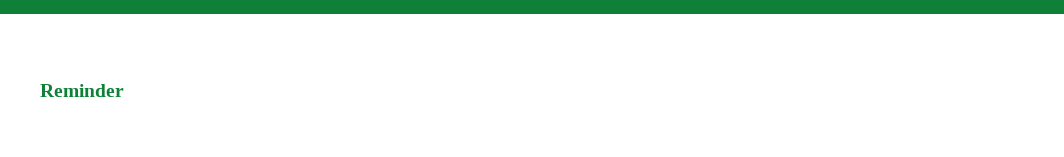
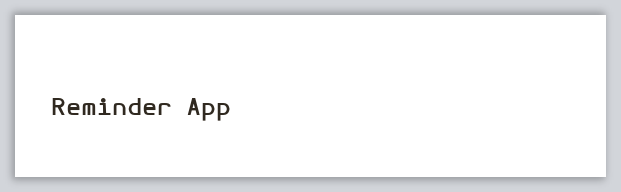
(124, 90) none -> [186,98,231,121] App

